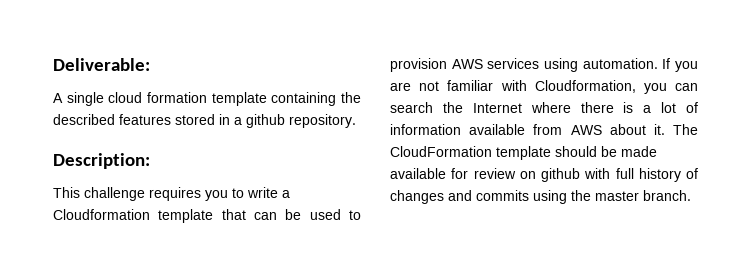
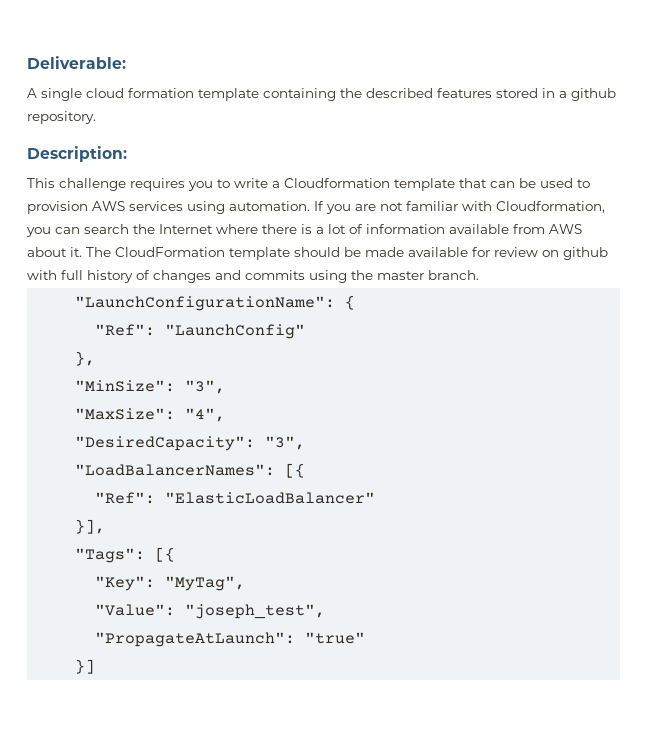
(691, 195) none -> [75,295,356,311] [95,324,306,339] [75,351,96,366] [75,380,226,394] [75,408,226,422] [75,436,306,451] [75,463,306,478] [95,492,376,504] [75,519,106,534] [75,547,176,563] [95,576,246,591] [95,604,326,619] [95,632,366,647] [75,659,96,674] // "LaunchConfigurationName": { // "Ref": "LaunchConfig" // }, // "MinSize": "3", // "MaxSize": "4", // "DesiredCapacity": "3", // "LoadBalancerNames": [{ // "Ref": "ElasticLoadBalancer" // }], // "Tags": [{ // "Key": "MyTag", // "Value": "joseph_test", // "PropagateAtLaunch": "true" // }]

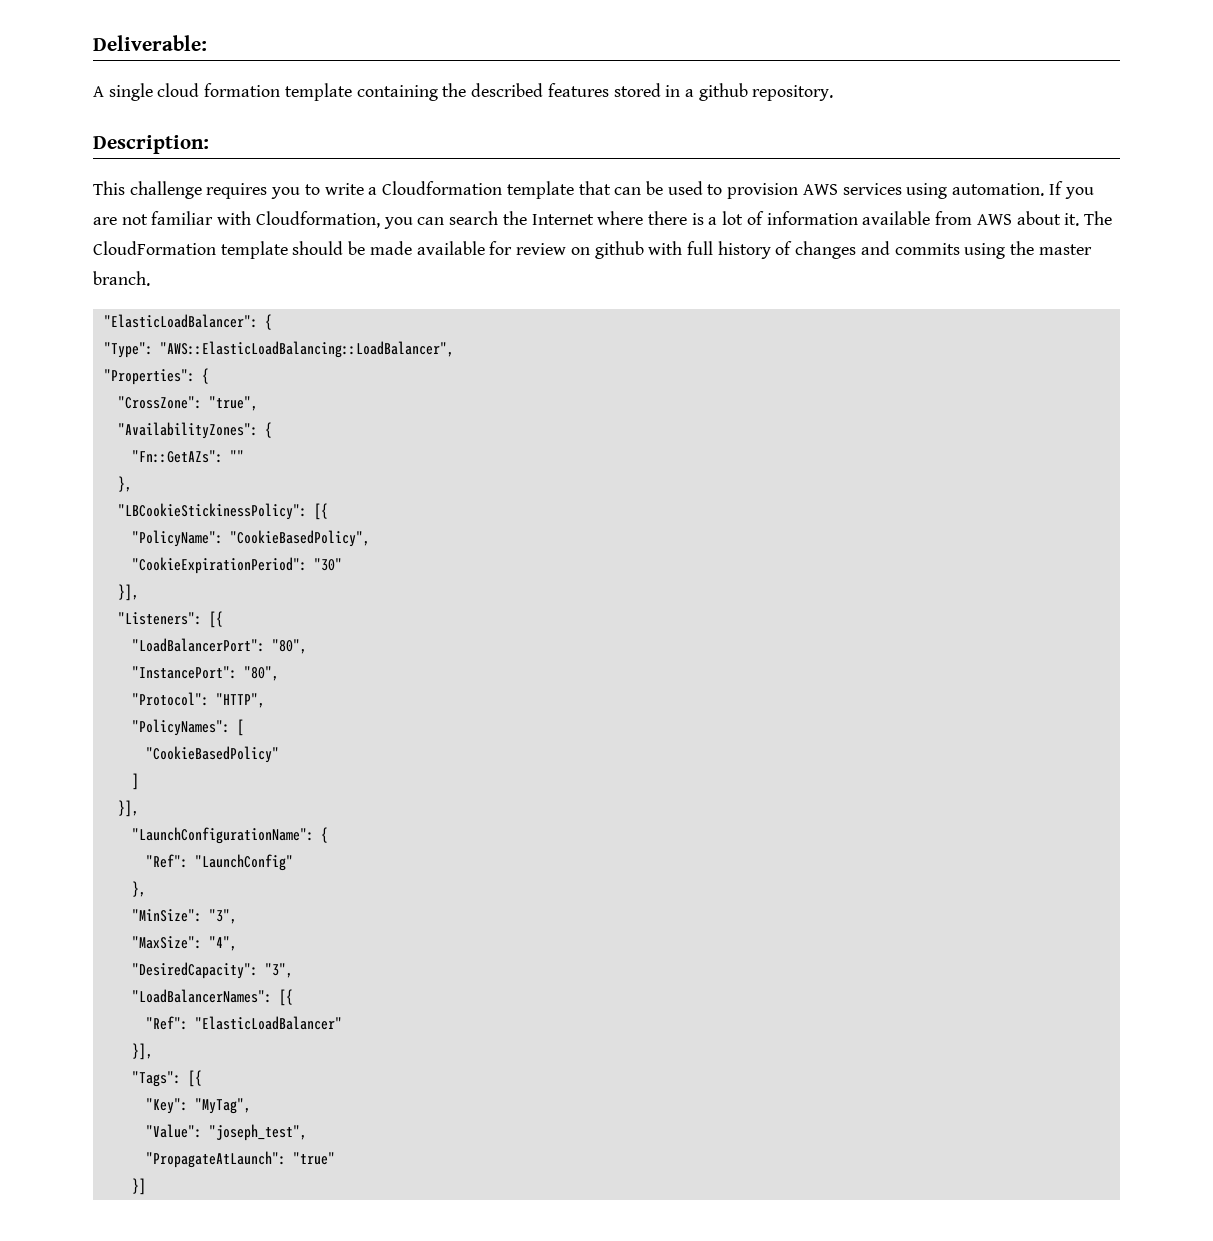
(479, 275) none -> [103,314,272,330] [103,341,454,358] [103,368,209,385] [117,396,258,411] [117,422,272,439] [131,450,244,463] [117,476,132,492] [117,503,328,520] [131,530,370,547] [131,557,342,574] [117,584,139,601] [117,611,223,628] [131,638,307,654] [131,666,279,681] [131,692,265,708] [131,719,244,736] [145,746,279,763] [131,773,139,790] [117,800,139,817] // "ElasticLoadBalancer": { // "Type": "AWS::ElasticLoadBalancing::LoadBalancer", // "Properties": { // "CrossZone": "true", // "AvailabilityZones": { // "Fn::GetAZs": "" // }, // "LBCookieStickinessPolicy": [{ // "PolicyName": "CookieBasedPolicy", // "CookieExpirationPeriod": "30" // }], // "Listeners": [{ // "LoadBalancerPort": "80", // "InstancePort": "80", // "Protocol": "HTTP", // "PolicyNames": [ // "CookieBasedPolicy" // ] // }],

